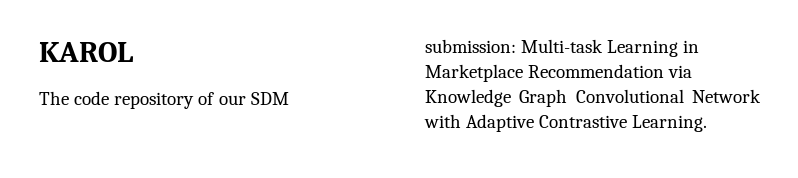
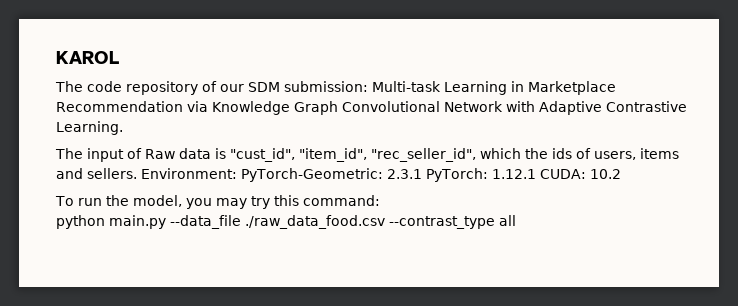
(708, 123) none -> [55,148,679,162] [56,168,621,182] [55,195,380,209] [56,215,516,229] // The input of Raw data is "cust_id", "item_id", "rec_seller_id", which the ids of users, items and sellers. Environment: PyTorch-Geometric: 2.3.1 PyTorch: 1.12.1 CUDA: 10.2 // To run the model, you may try this command: // python main.py --data_file ./raw_data_food.csv --contrast_type all

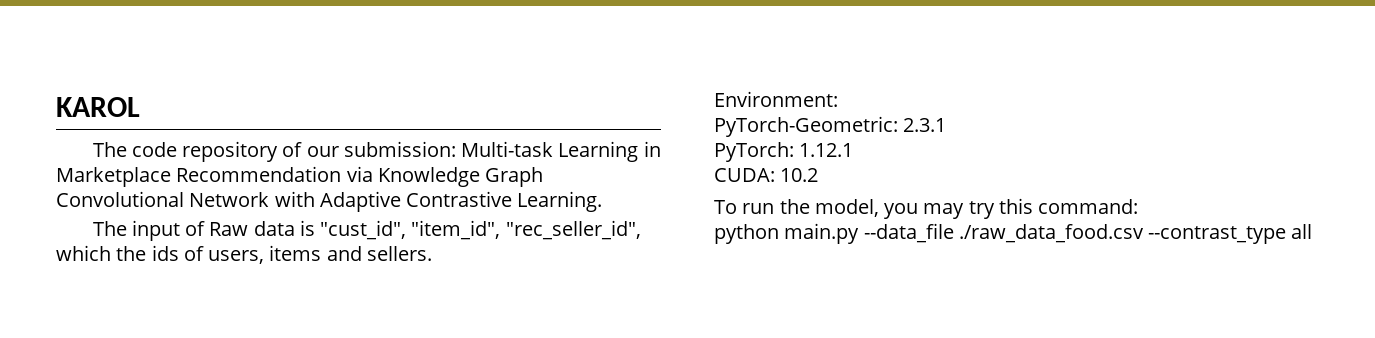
[248,82,280,92] SDM -> (339, 151) none
(137, 173) none -> (432, 253) //
(237, 173) none -> (838, 99) //
(422, 174) none -> (947, 125) //
(536, 174) none -> (854, 150) //

